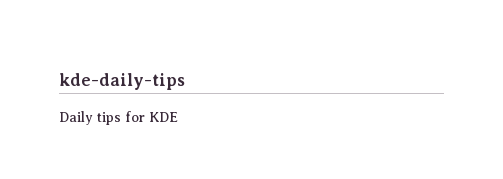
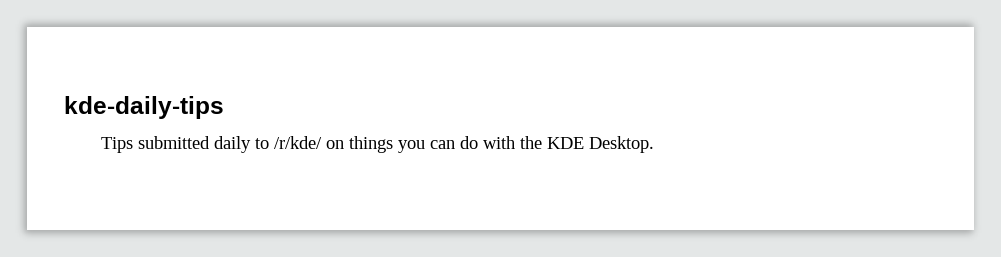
[59,111,178,125] Daily tips for KDE -> [101,136,655,153] Tips submitted daily to /r/kde/ on things you can do with the KDE Desktop.

